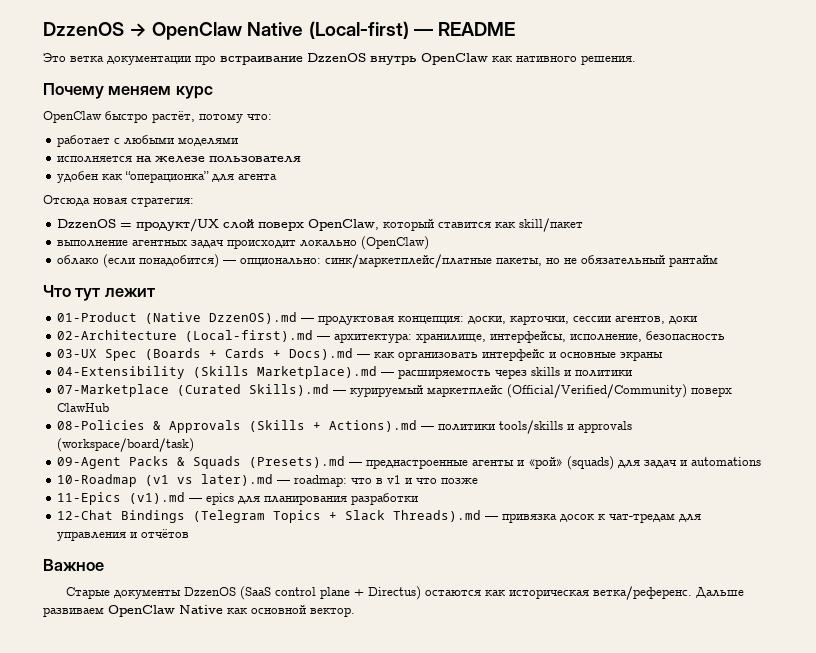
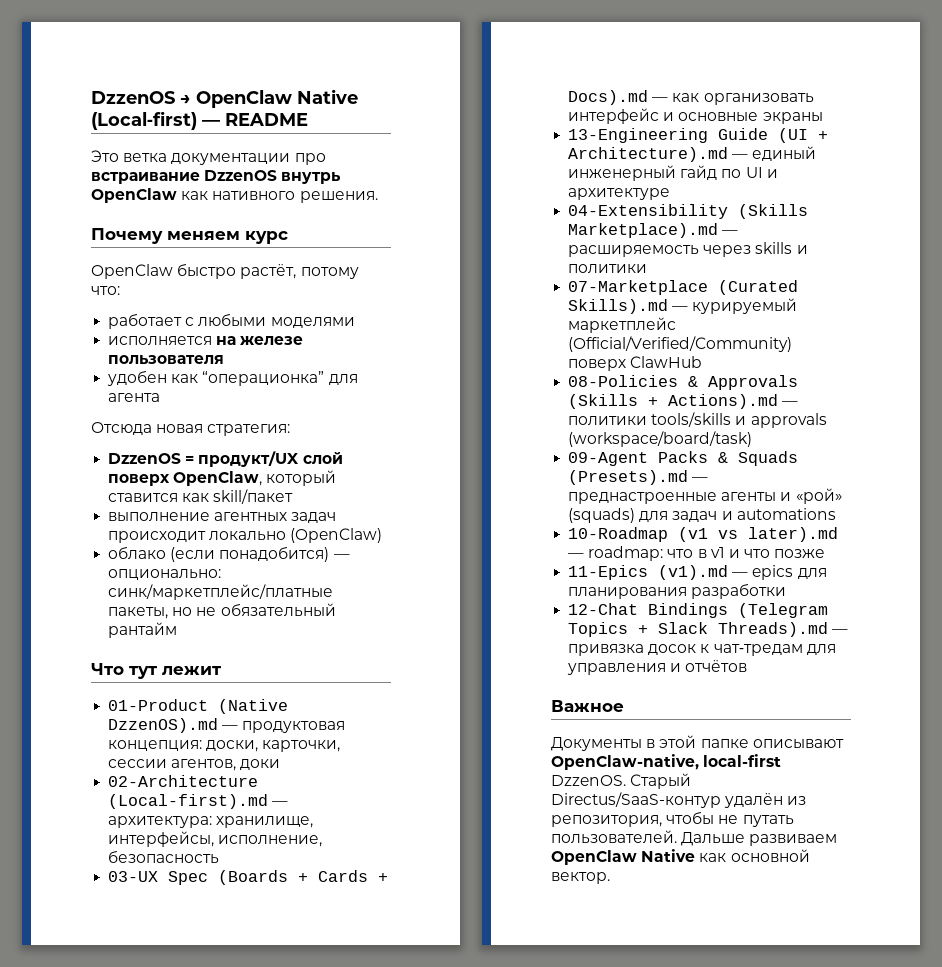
(664, 356) none -> [568,128,829,143] [568,146,817,162] [568,165,778,181] [568,188,671,200] // 13-Engineering Guide (UI + Architecture).md — единый инженерный гайд по UI и архитектуре
[65,586,692,600] Старые документы DzzenOS (SaaS control plane + Directus) остаются как историческая ветка/референс. -> [551,735,844,751] [551,754,782,770] [551,773,692,789] [551,792,807,808] [551,811,794,827] [551,830,677,844] Документы в этой папке описывают OpenClaw-native, local-first DzzenOS. Старый Directus/SaaS-контур удалён из репозитория, чтобы не путать пользователей.

